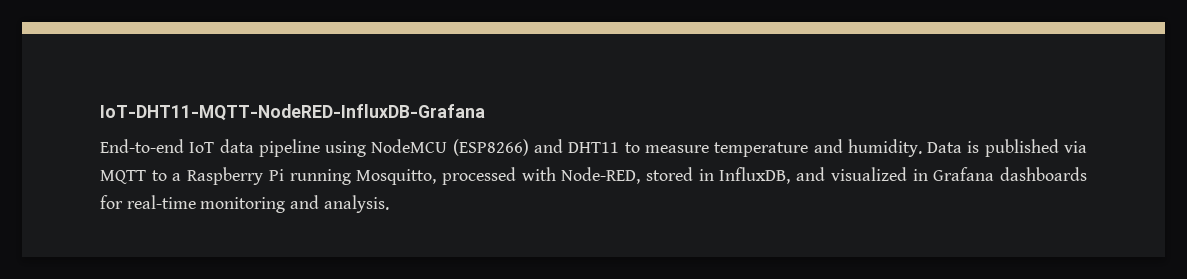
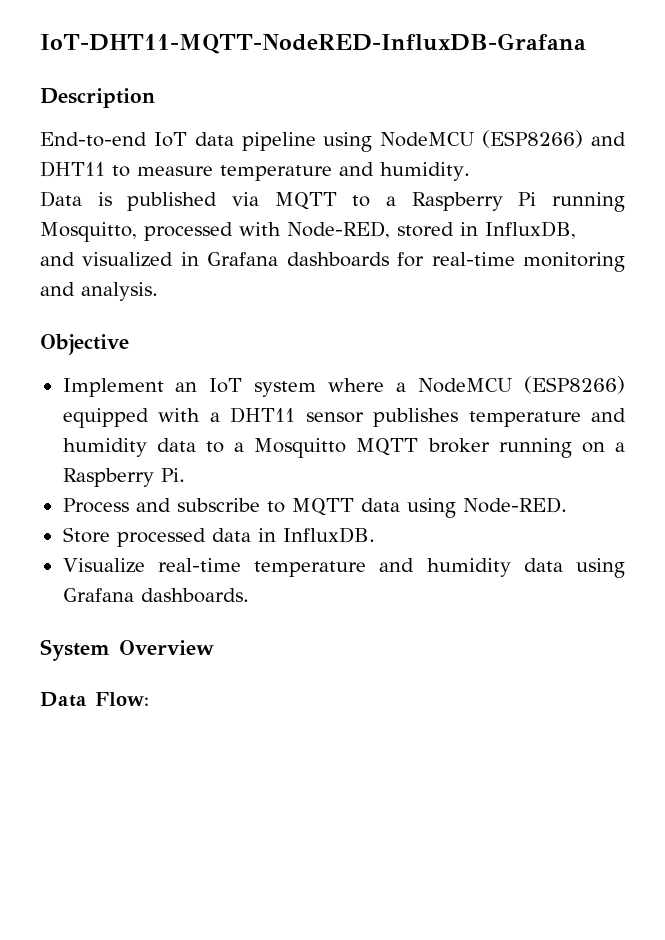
(485, 112) none -> [40,88,155,108] // Description
(922, 148) none -> (470, 171) //
(791, 175) none -> (576, 230) //
(389, 204) none -> [40,334,129,355] [62,376,625,397] [62,407,626,428] [62,438,625,458] [62,468,185,487] [62,497,567,518] [62,527,375,547] [62,558,625,578] [62,588,249,603] [40,639,214,661] [40,692,149,707] // Objective // Implement an IoT system where a NodeMCU (ESP8266) equipped with a DHT11 sensor publishes temperature and humidity data to a Mosquitto MQTT broker running on a Raspberry Pi. // Process and subscribe to MQTT data using Node-RED. // Store processed data in InfluxDB. // Visualize real-time temperature and humidity data using Grafana dashboards. // System Overview // Data Flow:

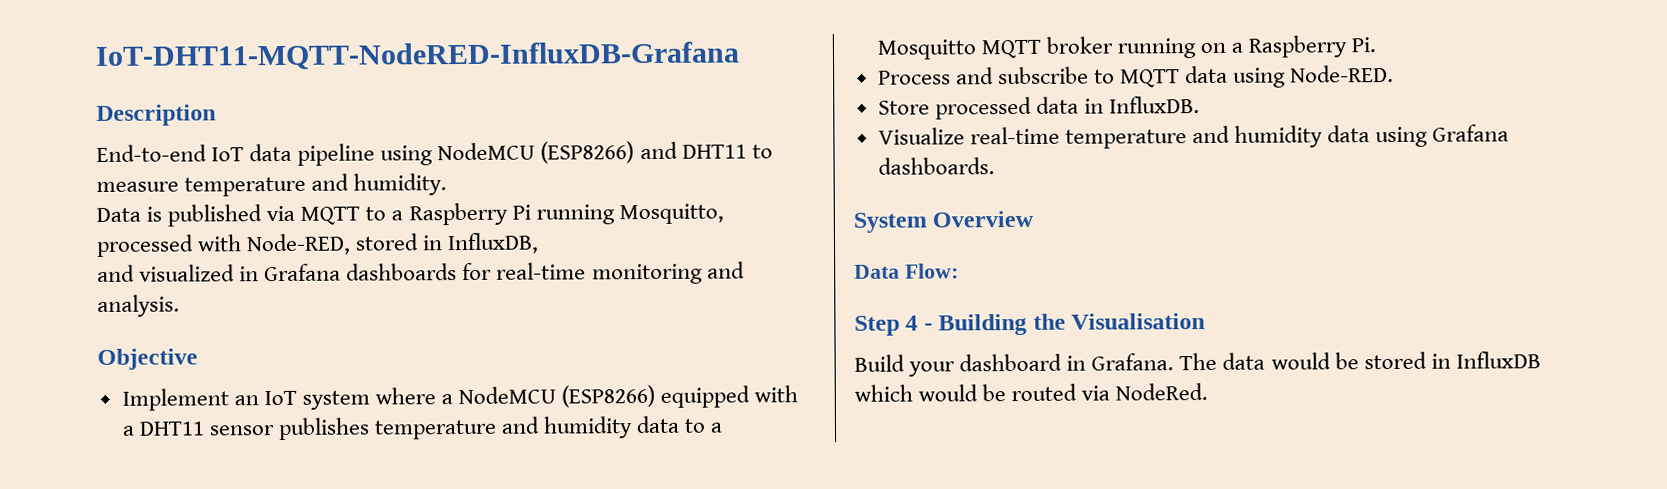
(149, 699) none -> [854,312,1206,336] [854,351,1541,377] [854,382,1209,402] // Step 4 - Building the Visualisation // Build your dashboard in Grafana. The data would be stored in InfluxDB which would be routed via NodeRed.

